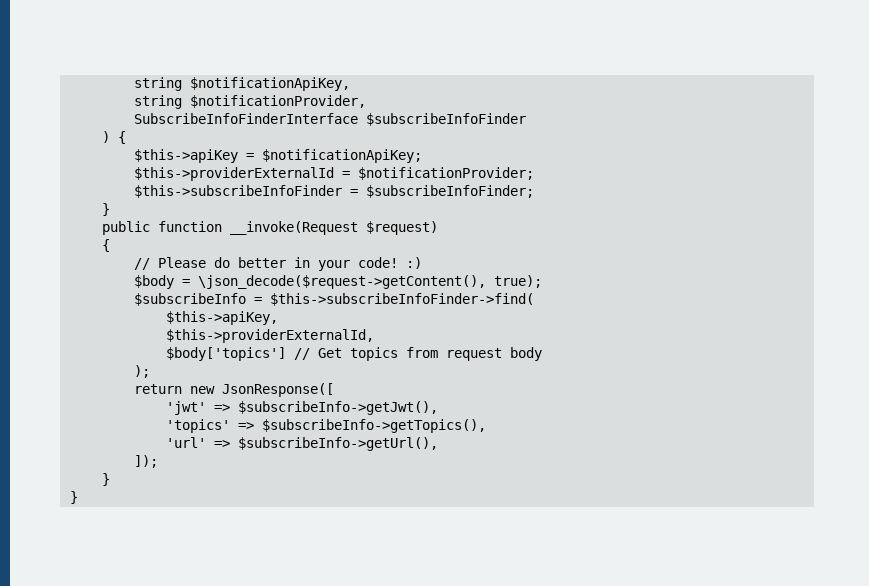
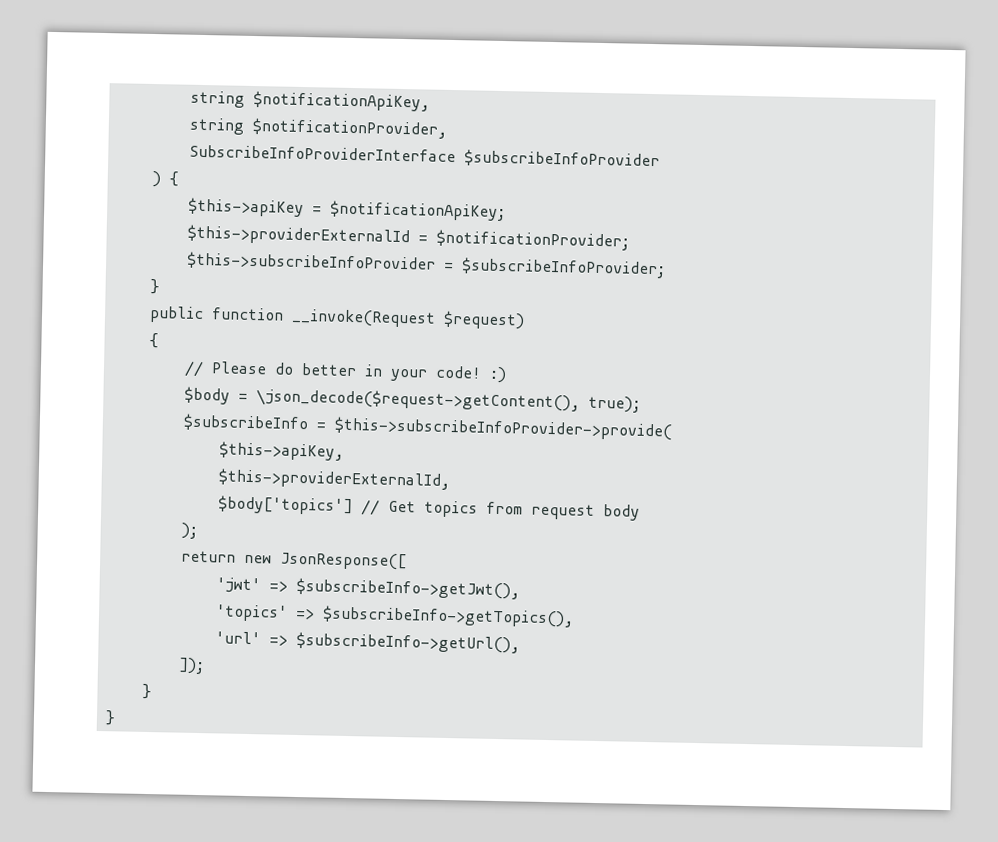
[133,113,526,126] SubscribeInfoFinderInterface $subscribeInfoFinder -> [189,144,660,170] SubscribeInfoProviderInterface $subscribeInfoProvider
[133,185,534,198] $this->subscribeInfoFinder = $subscribeInfoFinder; -> [187,251,666,279] $this->subscribeInfoProvider = $subscribeInfoProvider;
[269,293,534,306] $this->subscribeInfoFinder->find( -> [334,416,672,441] $this->subscribeInfoProvider->provide(

